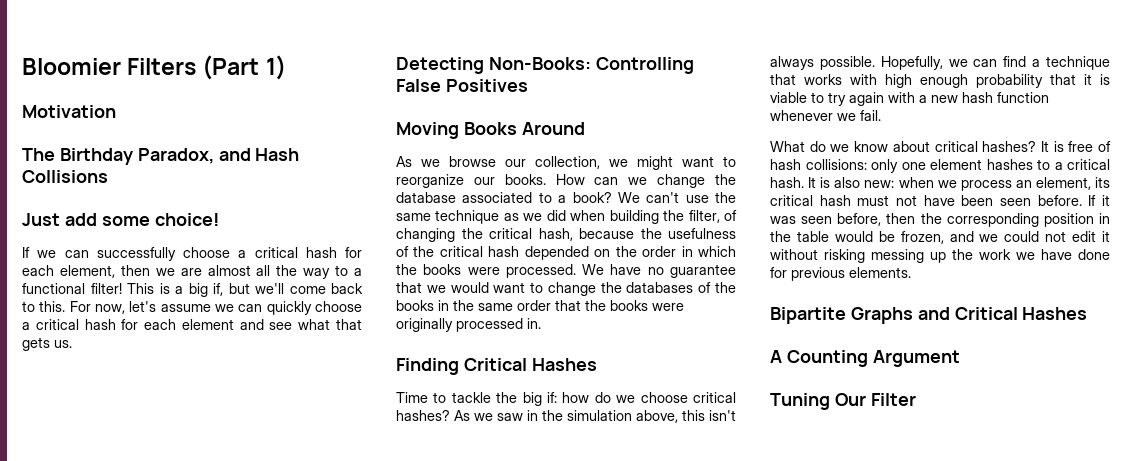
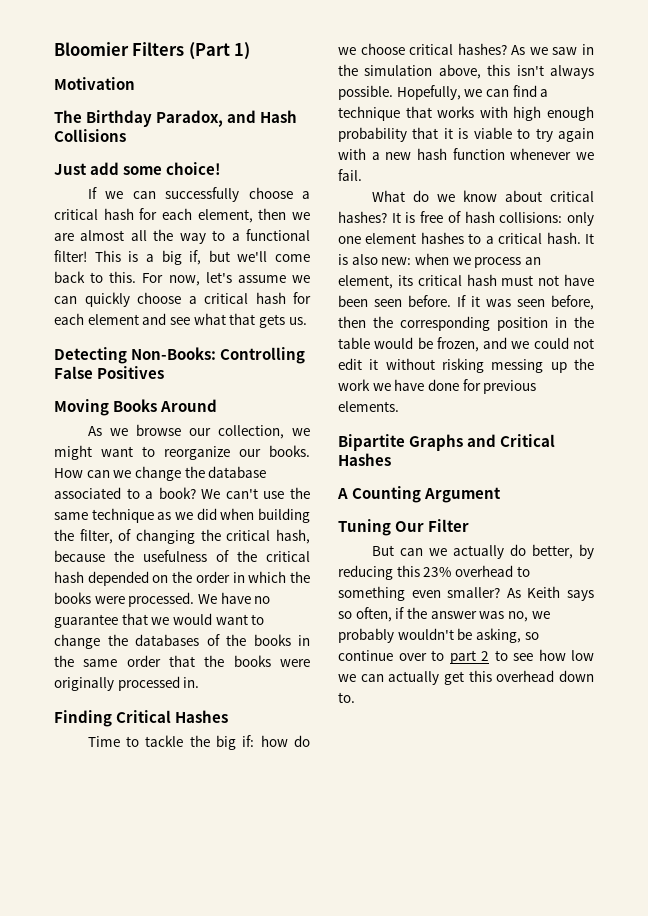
(916, 399) none -> [371,544,594,559] [338,565,530,580] [338,586,594,601] [338,607,550,622] [338,628,539,643] [338,649,594,664] [338,670,594,685] [338,692,355,703] // But can we actually do better, by reducing this 23% overhead to something even smaller? As Keith says so often, if the answer was no, we probably wouldn't be asking, so continue over to part 2 to see how low we can actually get this overhead down to.

